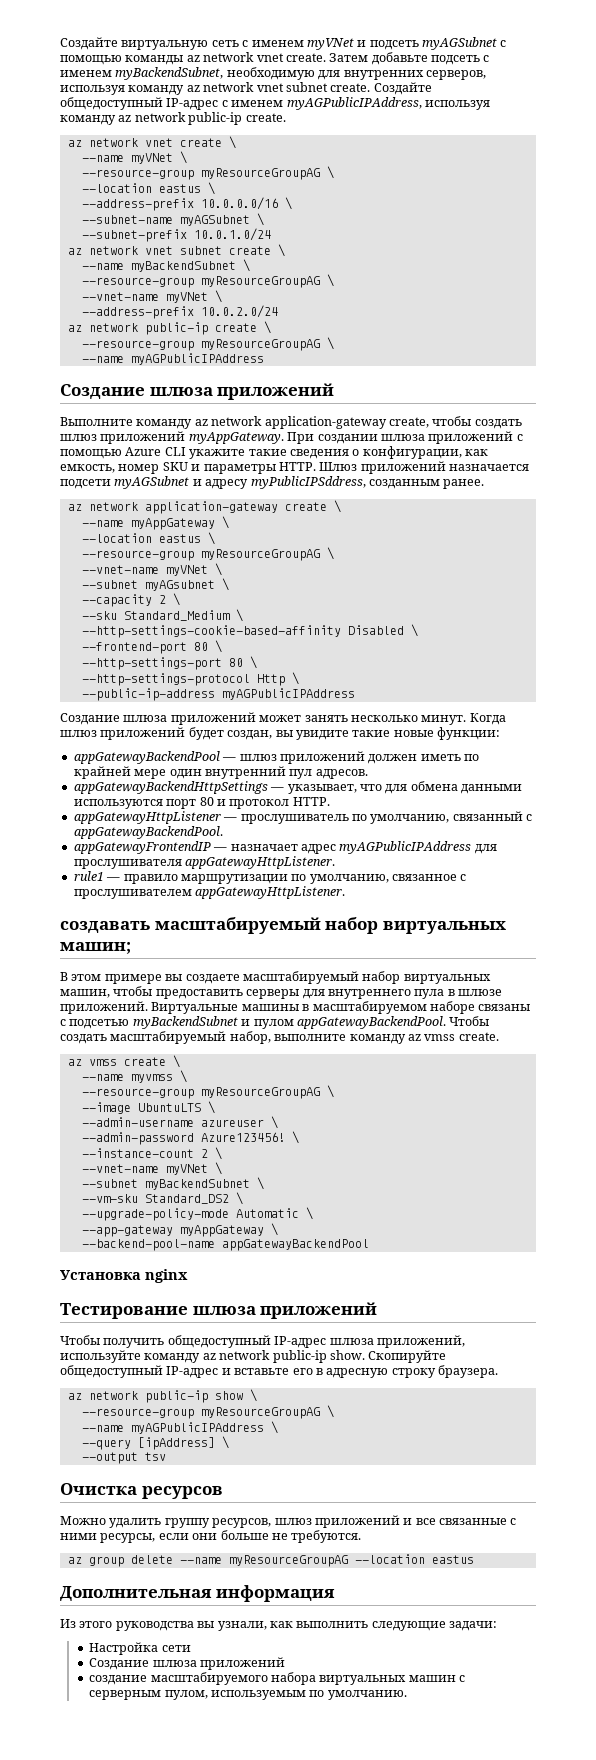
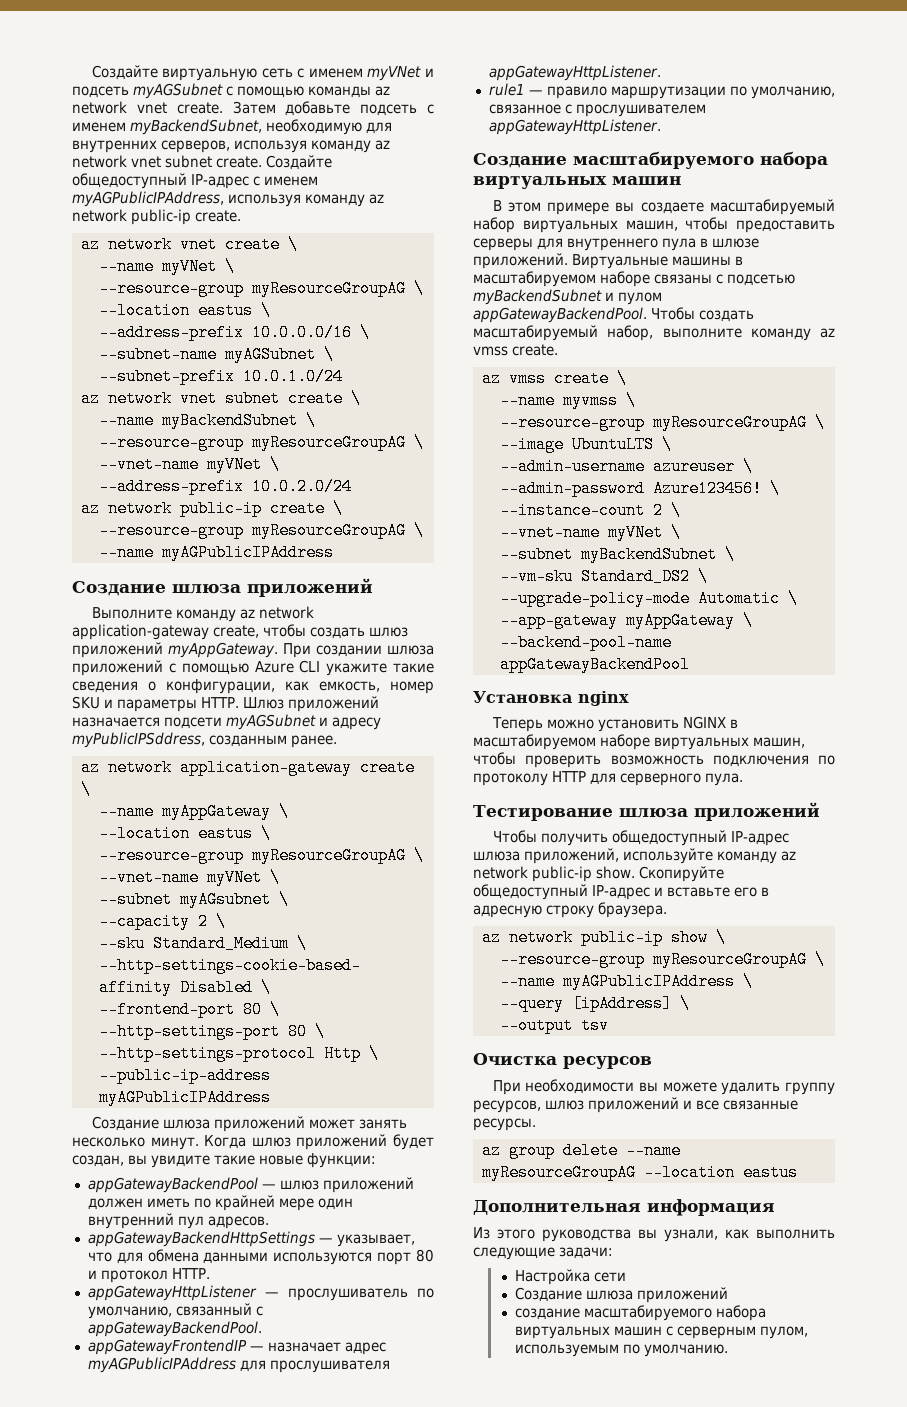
[60,917,506,934] [60,942,131,954] создавать масштабируемый набор виртуальных машин; -> [473,151,828,169] [473,176,681,189] Создание масштабируемого набора виртуальных машин
(188, 1276) none -> [491,716,738,732] [473,734,805,750] [473,752,835,768] [473,771,743,786] // Теперь можно установить NGINX в масштабируемом наборе виртуальных машин, чтобы проверить возможность подключения по протоколу HTTP для серверного пула.
[60,1516,106,1525] Можно -> [492,1079,717,1095] При необходимости вы можете
[510,1518,517,1525] [60,1530,362,1543] с ними ресурсы, если они больше не требуются. -> [473,1118,536,1131] ресурсы.

